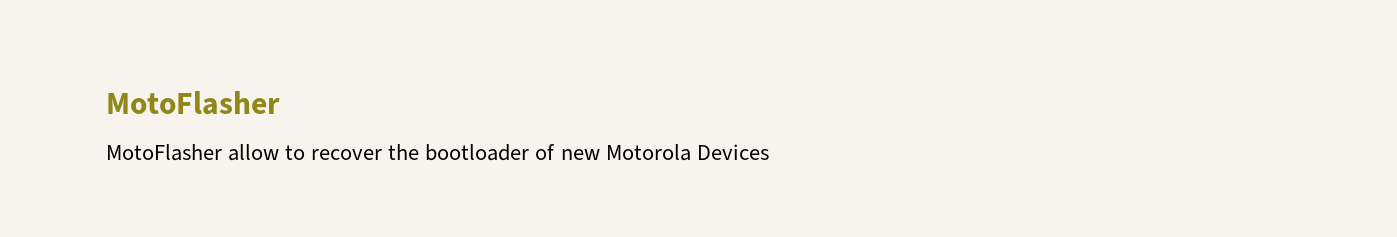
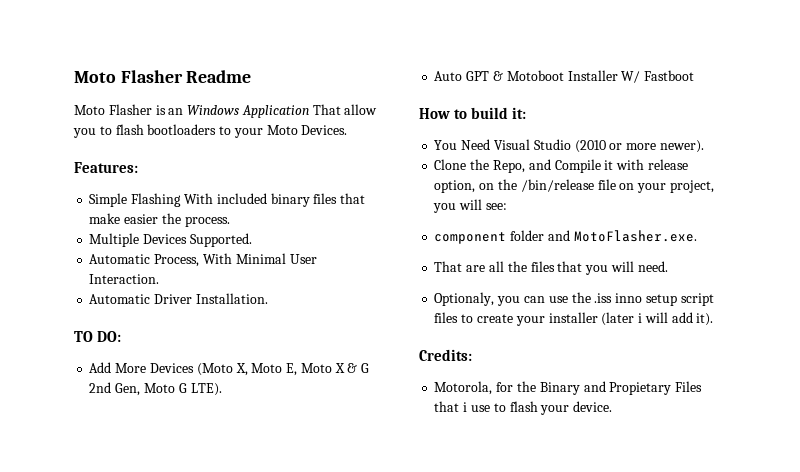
[106,91,280,115] [106,144,769,161] MotoFlasher // MotoFlasher allow to recover the bootloader of new Motorola Devices -> [74,70,252,83] [74,104,378,118] [73,124,348,138] [74,162,138,173] [89,193,366,207] [89,213,230,227] [89,233,252,247] [89,253,317,267] [89,274,160,284] [89,293,268,304] [74,331,122,342] [89,362,370,376] [89,382,222,396] [434,70,695,83] [419,107,527,119] [434,139,704,153] [434,159,688,173] [434,179,714,193] [433,199,507,213] [434,230,697,244] [434,261,668,275] [434,292,714,306] [434,312,714,326] [419,349,472,361] [434,381,703,395] [434,401,613,415] Moto Flasher Readme // Moto Flasher is an Windows Application That allow you to flash bootloaders to your Moto Devices. // Features: // Simple Flashing With included binary files that make easier the process. // Multiple Devices Supported. // Automatic Process, With Minimal User Interaction. // Automatic Driver Installation. // TO DO: // Add More Devices (Moto X, Moto E, Moto X & G 2nd Gen, Moto G LTE). // Auto GPT & Motoboot Installer W/ Fastboot // How to build it: // You Need Visual Studio (2010 or more newer). // Clone the Repo, and Compile it with release option, on the /bin/release file on your project, you will see: // component folder and MotoFlasher.exe. // That are all the files that you will need. // Optionaly, you can use the .iss inno setup script files to create your installer (later i will add it). // Credits: // Motorola, for the Binary and Propietary Files that i use to flash your device.

